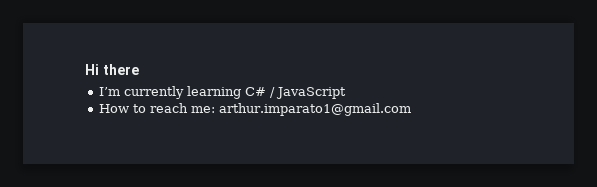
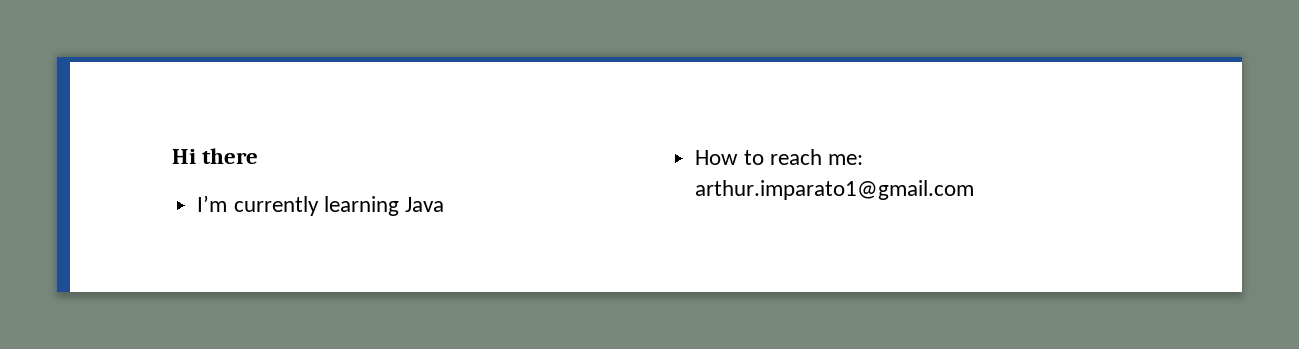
[244,87,346,99] C# / JavaScript -> [404,197,444,212] Java

